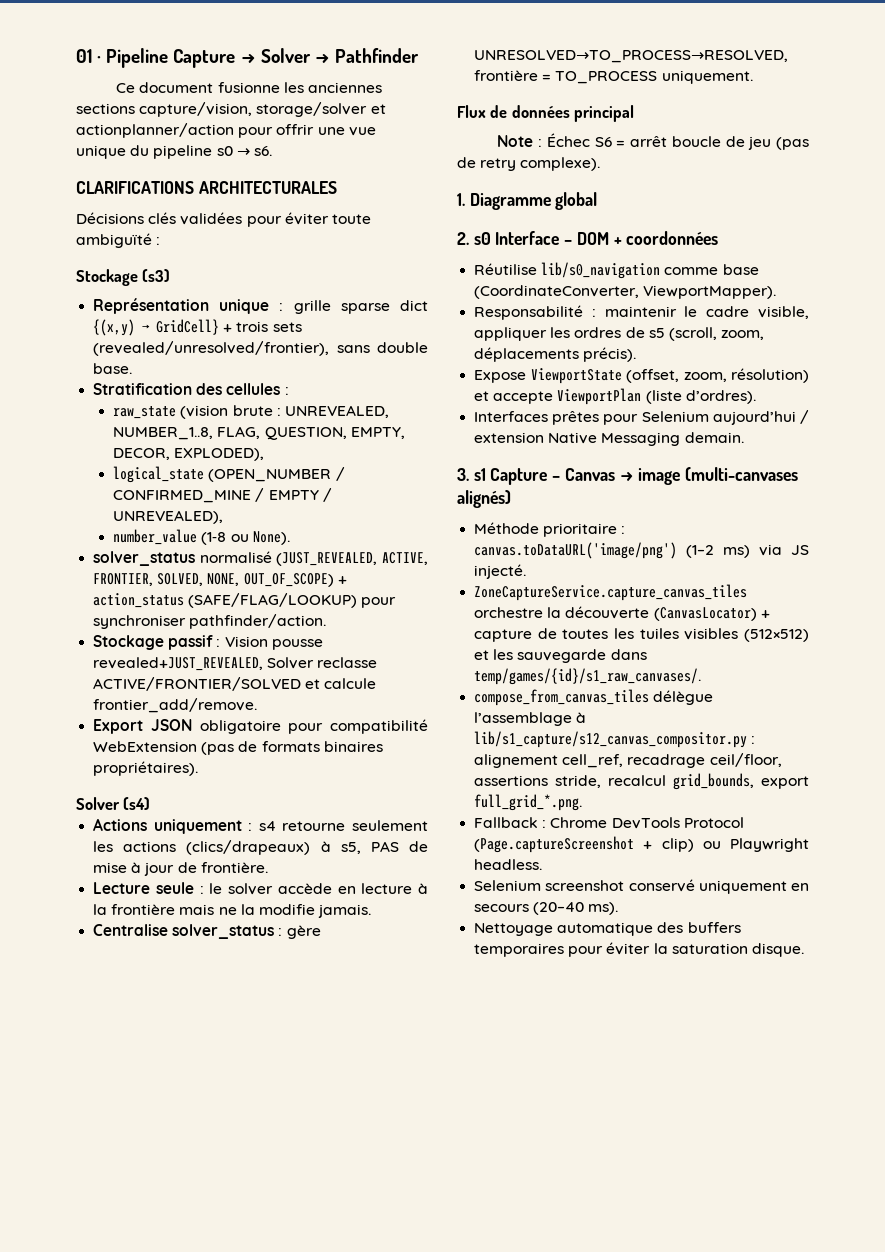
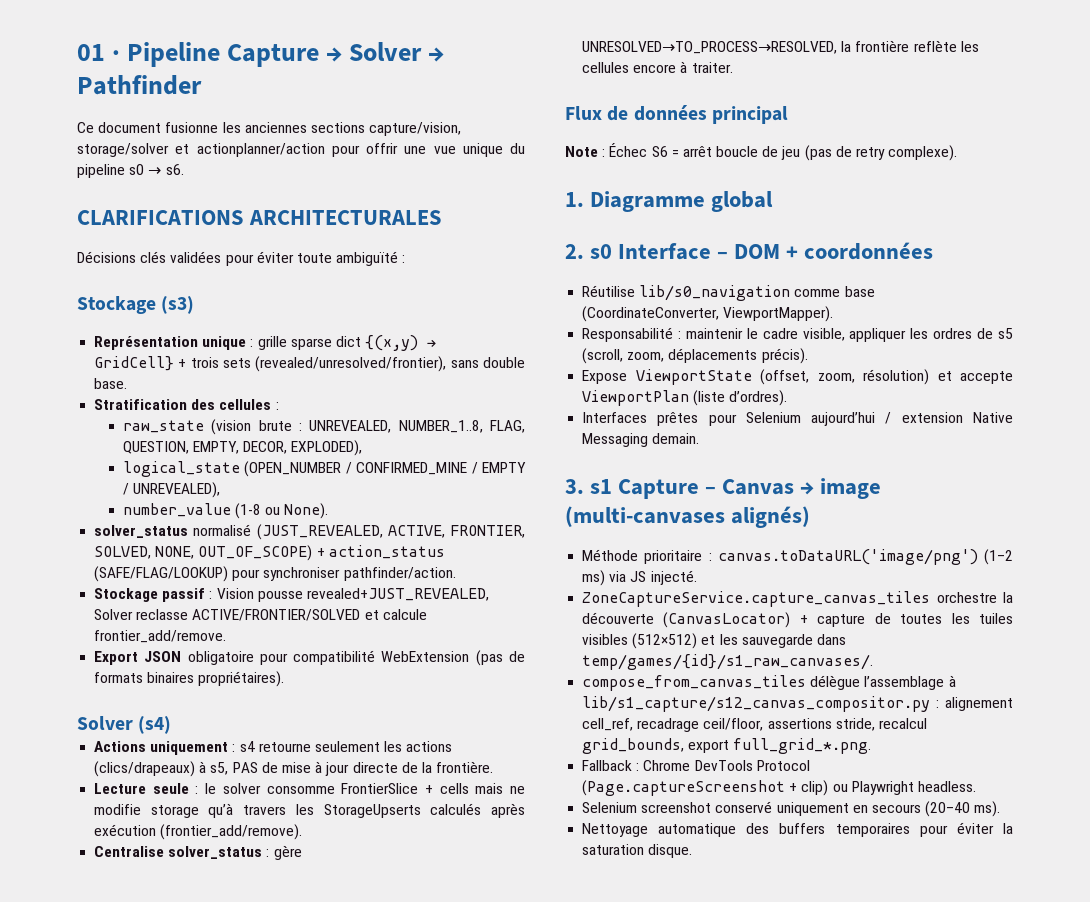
[177,862,197,873] de -> [352,762,432,773] directe de la
[277,883,428,894] [93,904,372,918] accède en lecture à la frontière mais ne la modifie jamais. -> [266,783,525,794] [94,803,525,818] [94,824,303,840] consomme FrontierSlice + cells mais ne modifie storage qu’à travers les StorageUpserts calculés après exécution (frontier_add/remove).
[474,70,753,84] frontière = TO_PROCESS uniquement. -> [841,40,979,52] [582,61,733,73] la frontière reflète les cellules encore à traiter.

